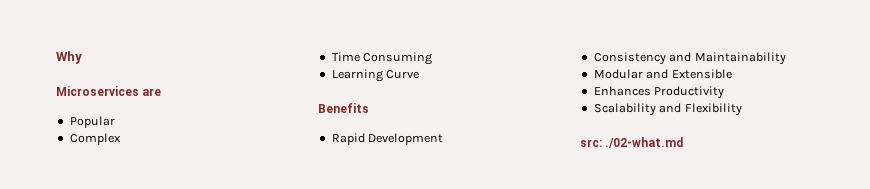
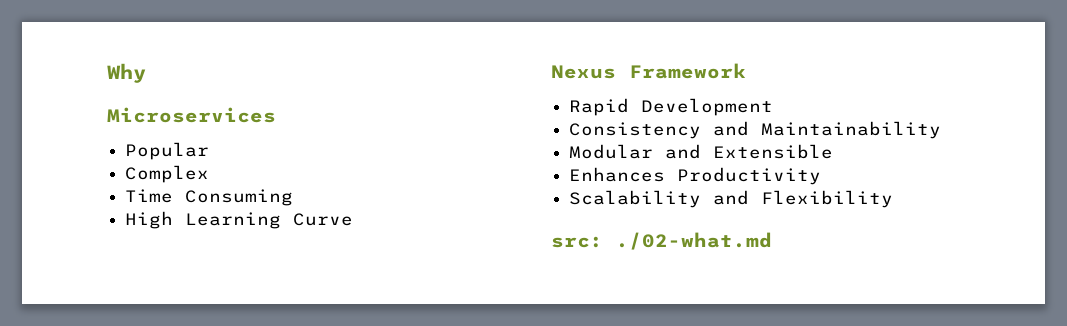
[142,88,162,96] are -> (276, 115) none
(433, 58) none -> [125,211,174,229] High
[318,103,369,113] Benefits -> [551,63,746,79] Nexus Framework

